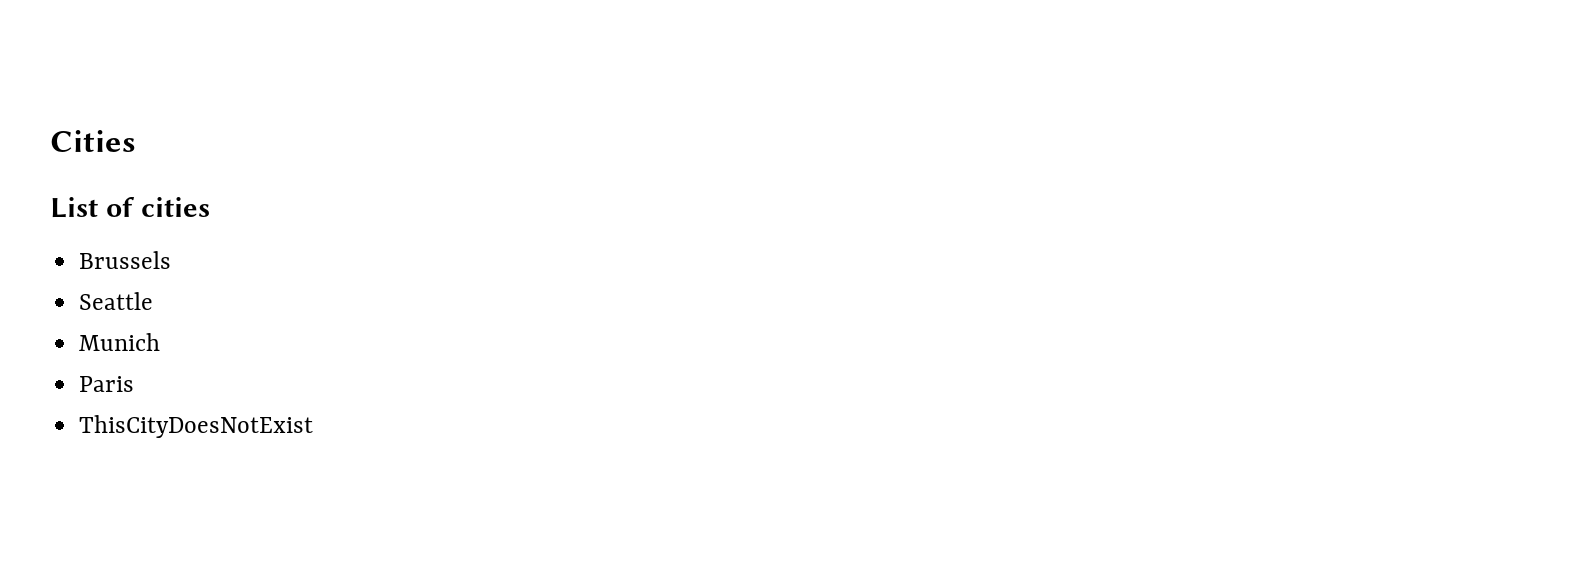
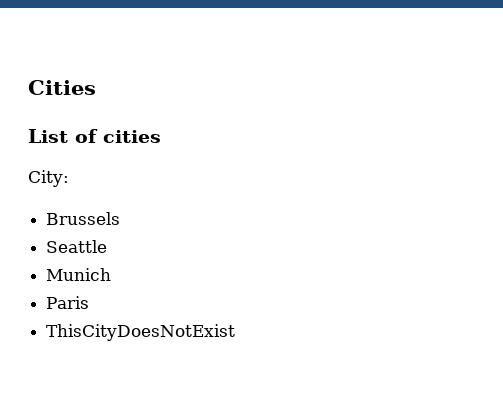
(210, 207) none -> [28,170,69,187] // City:

